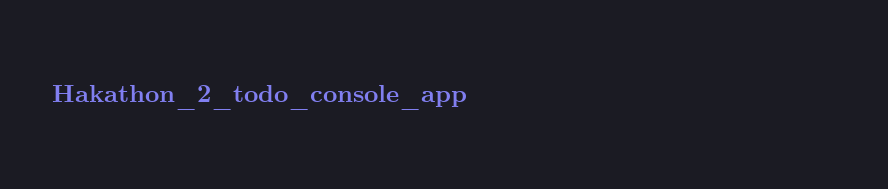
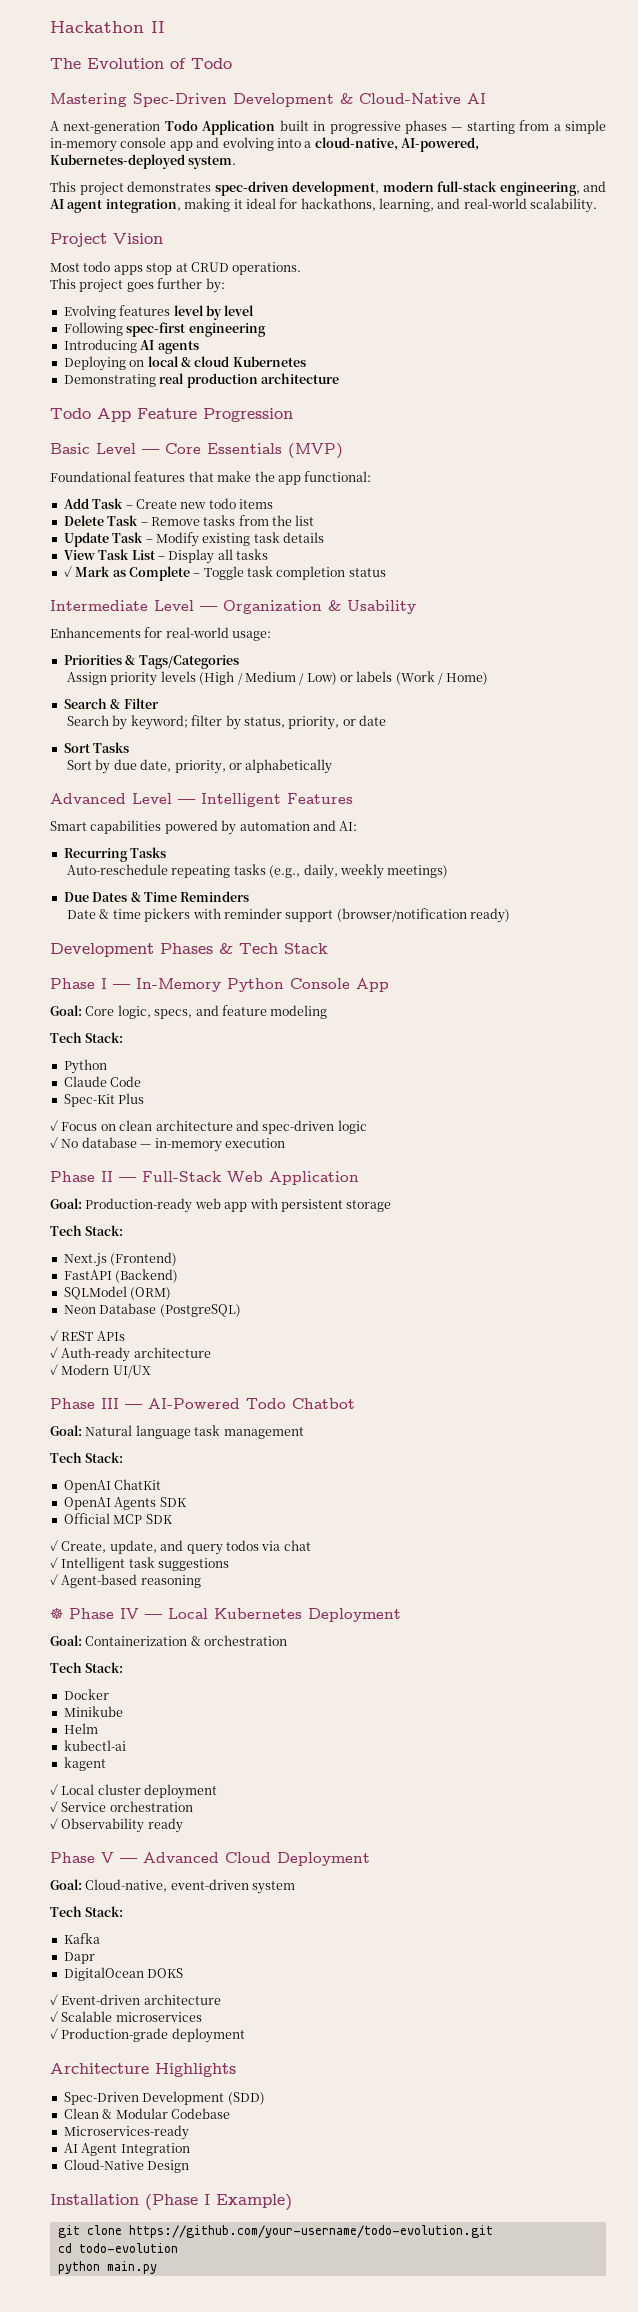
[52,85,467,110] Hakathon_2_todo_console_app -> [50,21,165,33] [50,58,232,69] [50,93,486,107] [50,120,607,135] [50,137,479,152] [50,154,237,169] [50,181,606,196] [50,198,598,213] [50,233,163,247] [50,261,302,275] [50,278,225,293] [63,305,255,320] [63,322,266,337] [63,339,199,354] [63,356,306,371] [63,373,339,388] [50,408,293,422] [50,443,343,459] [50,471,372,485] [63,498,273,509] [63,515,315,526] [63,532,324,547] [63,549,268,564] [63,566,386,581] [50,600,416,614] [50,627,272,641] [63,655,239,669] [67,671,488,686] [63,698,159,709] [67,715,387,730] [63,742,130,753] [67,759,333,774] [50,793,353,807] [50,820,358,835] [63,847,167,862] [67,864,449,879] [63,891,250,902] [67,908,511,923] [50,943,328,957] [50,978,389,992] [50,1005,328,1019] [50,1032,124,1043] [63,1059,107,1074] [63,1076,142,1087] [63,1093,145,1107] [50,1120,367,1134] [50,1137,285,1152] [50,1171,359,1185] [50,1198,392,1213] [50,1225,124,1236] [63,1252,178,1267] [63,1269,179,1283] [63,1286,172,1300] [63,1303,241,1317] [50,1330,125,1341] [50,1347,211,1362] [50,1364,151,1378] [50,1398,355,1409] [50,1425,304,1439] [50,1452,124,1463] [63,1479,162,1493] [63,1497,187,1510] [63,1513,173,1524] [50,1540,311,1555] [50,1557,230,1571] [50,1574,201,1588] [50,1607,401,1622] [50,1635,288,1646] [50,1662,124,1673] [63,1689,109,1700] [63,1706,123,1717] [63,1723,98,1734] [63,1740,126,1751] [63,1757,106,1771] [50,1784,218,1799] [50,1801,193,1812] [50,1818,183,1833] [50,1852,370,1866] [50,1879,296,1894] [50,1906,124,1917] [63,1933,100,1944] [63,1952,95,1964] [63,1967,184,1981] [50,1994,221,2005] [50,2011,202,2022] [50,2028,245,2043] [50,2063,236,2077] [63,2091,265,2105] [63,2108,230,2119] [63,2125,189,2140] [63,2143,190,2156] [63,2159,190,2173] [50,2194,292,2211] [57,2225,493,2238] [57,2243,178,2253] [57,2261,157,2274] Hackathon II // The Evolution of Todo // Mastering Spec-Driven Development & Cloud-Native AI // A next-generation Todo Application built in progressive phases — starting from a simple in-memory console app and evolving into a cloud-native, AI-powered, Kubernetes-deployed system. // This project demonstrates spec-driven development, modern full-stack engineering, and AI agent integration, making it ideal for hackathons, learning, and real-world scalability. // Project Vision // Most todo apps stop at CRUD operations. // This project goes further by: // Evolving features level by level // Following spec-first engineering // Introducing AI agents // Deploying on local & cloud Kubernetes // Demonstrating real production architecture // Todo App Feature Progression // Basic Level — Core Essentials (MVP) // Foundational features that make the app functional: // Add Task – Create new todo items // Delete Task – Remove tasks from the list // Update Task – Modify existing task details // View Task List – Display all tasks // ✓ Mark as Complete – Toggle task completion status // Intermediate Level — Organization & Usability // Enhancements for real-world usage: // Priorities & Tags/Categories // Assign priority levels (High / Medium / Low) or labels (Work / Home) // Search & Filter // Search by keyword; filter by status, priority, or date // Sort Tasks // Sort by due date, priority, or alphabetically // Advanced Level — Intelligent Features // Smart capabilities powered by automation and AI: // Recurring Tasks // Auto-reschedule repeating tasks (e.g., daily, weekly meetings) // Due Dates & Time Reminders // Date & time pickers with reminder support (browser/notification ready) // Development Phases & Tech Stack // Phase I — In-Memory Python Console App // Goal: Core logic, specs, and feature modeling // Tech Stack: // Python // Claude Code // Spec-Kit Plus // ✓ Focus on clean architecture and spec-driven logic // ✓ No database — in-memory execution // Phase II — Full-Stack Web Application // Goal: Production-ready web app with persistent storage // Tech Stack: // Next.js (Frontend) // FastAPI (Backend) // SQLModel (ORM) // Neon Database (PostgreSQL) // ✓ REST APIs // ✓ Auth-ready architecture // ✓ Modern UI/UX // Phase III — AI-Powered Todo Chatbot // Goal: Natural language task management // Tech Stack: // OpenAI ChatKit // OpenAI Agents SDK // Official MCP SDK // ✓ Create, update, and query todos via chat // ✓ Intelligent task suggestions // ✓ Agent-based reasoning // ☸ Phase IV — Local Kubernetes Deployment // Goal: Containerization & orchestration // Tech Stack: // Docker // Minikube // Helm // kubectl-ai // kagent // ✓ Local cluster deployment // ✓ Service orchestration // ✓ Observability ready // Phase V — Advanced Cloud Deployment // Goal: Cloud-native, event-driven system // Tech Stack: // Kafka // Dapr // DigitalOcean DOKS // ✓ Event-driven architecture // ✓ Scalable microservices // ✓ Production-grade deployment // Architecture Highlights // Spec-Driven Development (SDD) // Clean & Modular Codebase // Microservices-ready // AI Agent Integration // Cloud-Native Design // Installation (Phase I Example) // git clone https://github.com/your-username/todo-evolution.git // cd todo-evolution // python main.py

